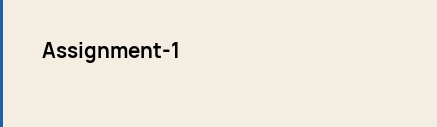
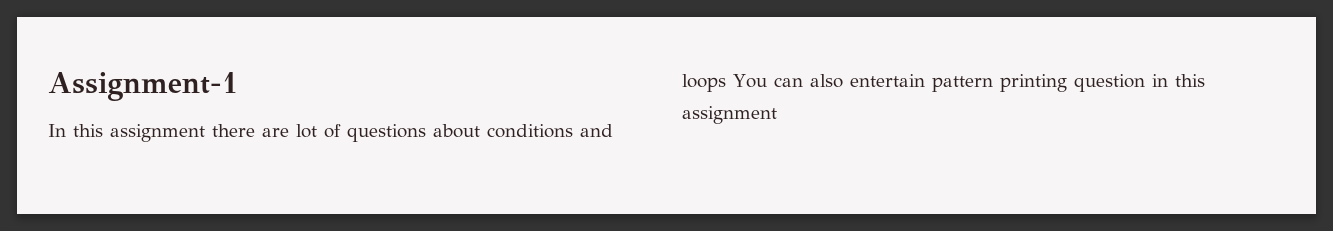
(180, 52) none -> [48,124,613,142] [682,74,1205,92] [682,106,777,124] // In this assignment there are lot of questions about conditions and loops You can also entertain pattern printing question in this assignment

